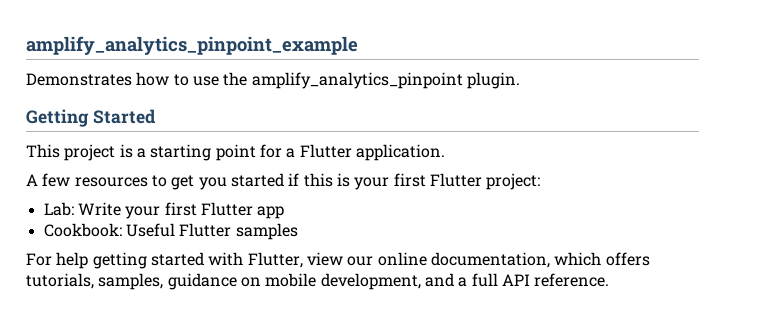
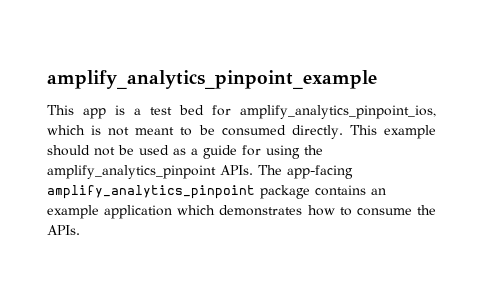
[26,72,520,89] [26,109,156,127] [26,144,445,161] [26,173,541,190] [43,202,285,219] [43,223,298,240] [26,252,650,269] [26,273,610,290] Demonstrates how to use the amplify_analytics_pinpoint plugin. // Getting Started // This project is a starting point for a Flutter application. // A few resources to get you started if this is your first Flutter project: // Lab: Write your first Flutter app // Cookbook: Useful Flutter samples // For help getting started with Flutter, view our online documentation, which offers tutorials, samples, guidance on mobile development, and a full API reference. -> [47,105,436,119] [47,125,436,139] [47,145,323,159] [47,165,353,179] [47,185,386,199] [47,205,437,219] [47,225,80,235] This app is a test bed for amplify_analytics_pinpoint_ios, which is not meant to be consumed directly. This example should not be used as a guide for using the amplify_analytics_pinpoint APIs. The app-facing amplify_analytics_pinpoint package contains an example application which demonstrates how to consume the APIs.

